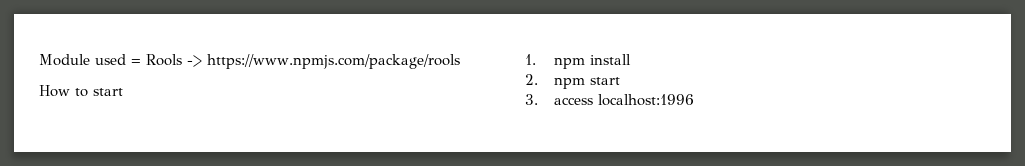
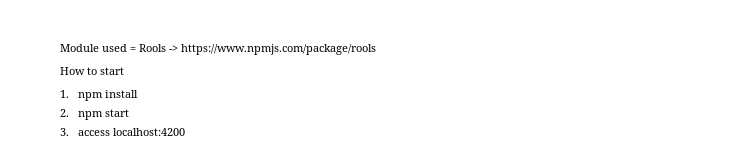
[598,94,695,106] localhost:1996 -> [113,128,186,136] localhost:4200

